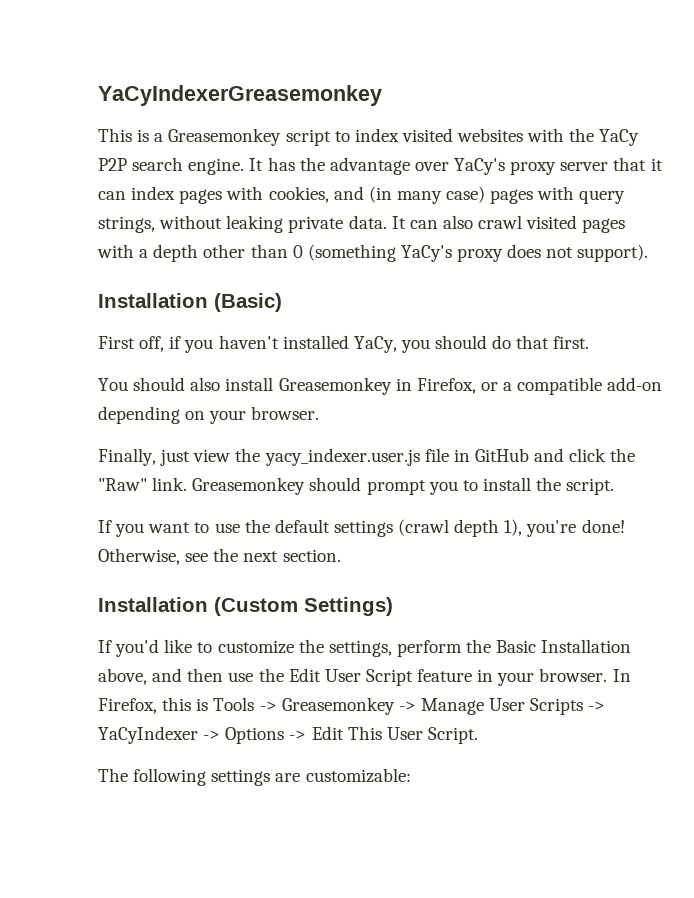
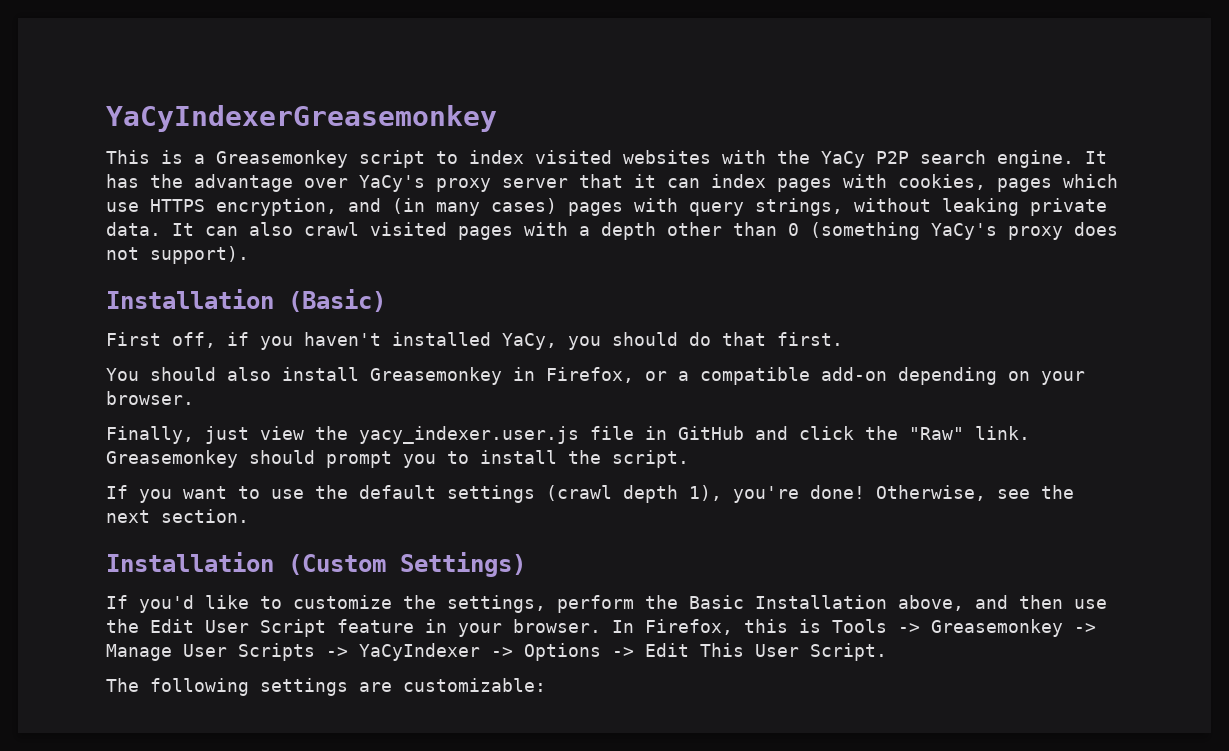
(329, 194) none -> [997,174,1118,192] [106,198,337,216] pages which use HTTPS encryption,
[446,186,486,203] case) -> [491,198,557,214] cases)

